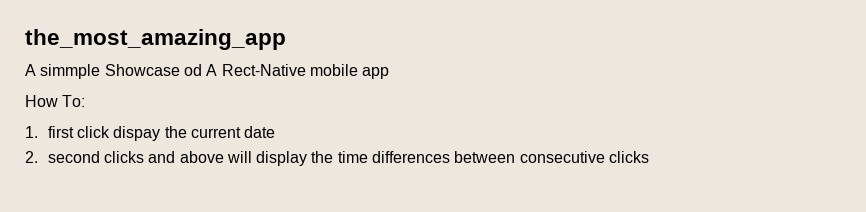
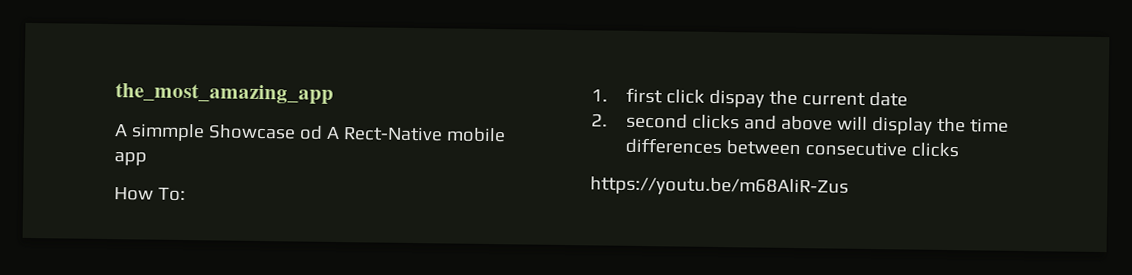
(650, 157) none -> [590,176,849,197] // https://youtu.be/m68AliR-Zus

